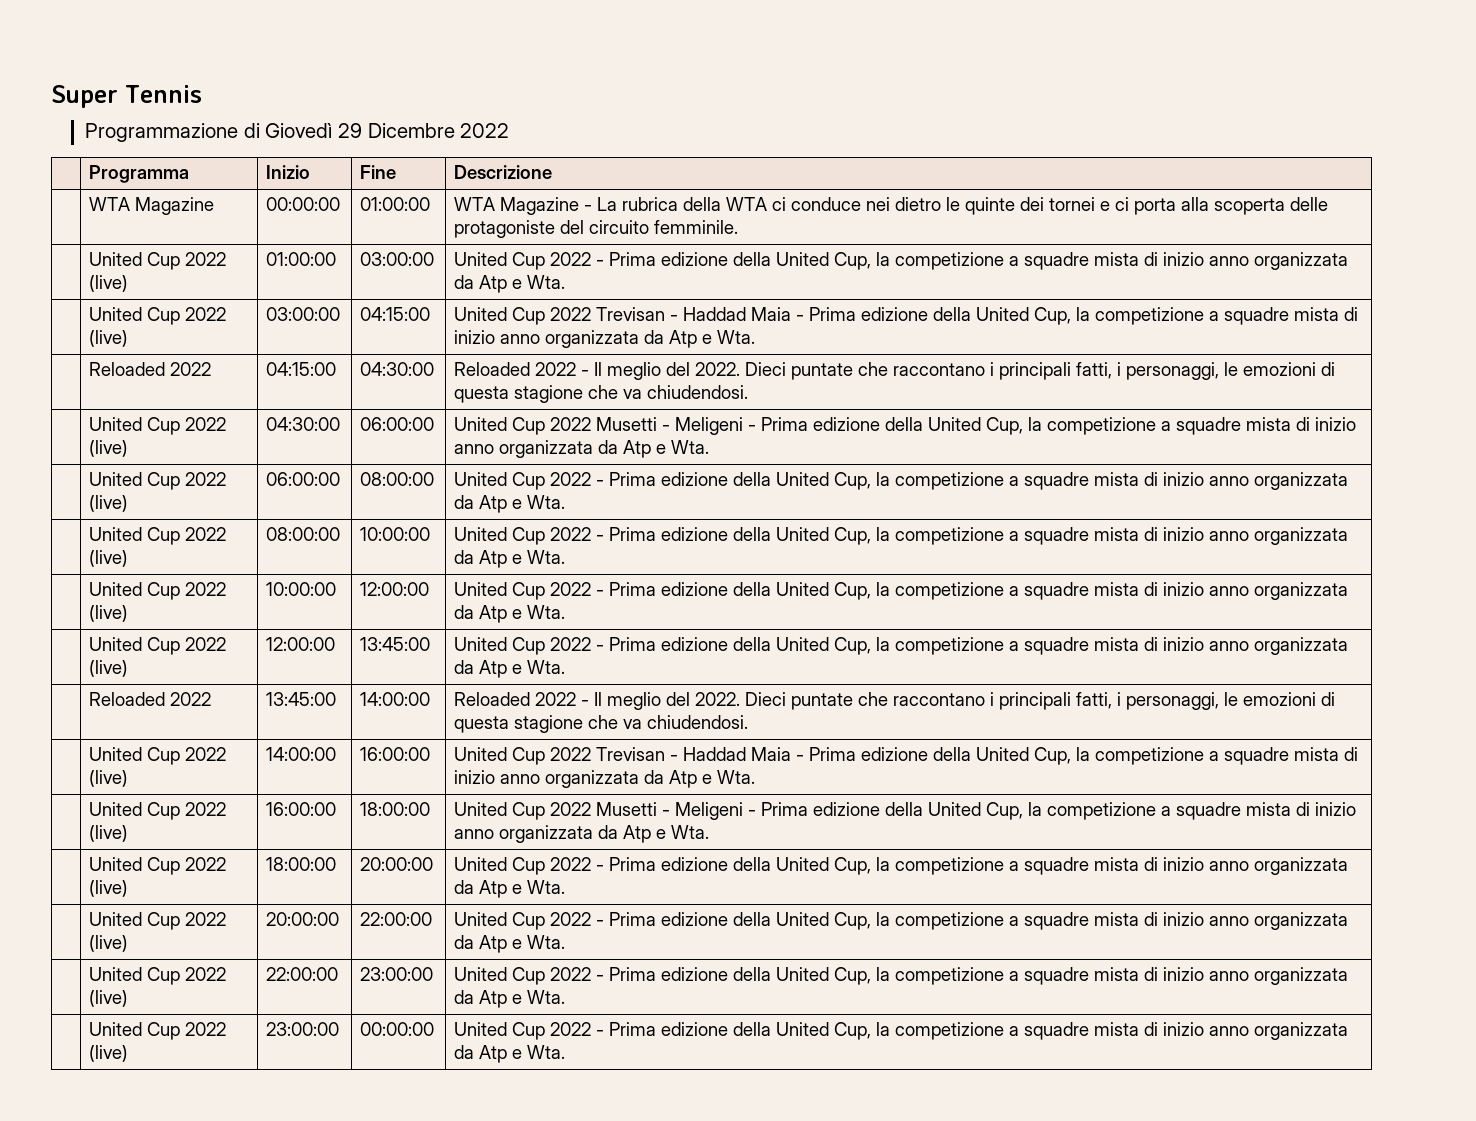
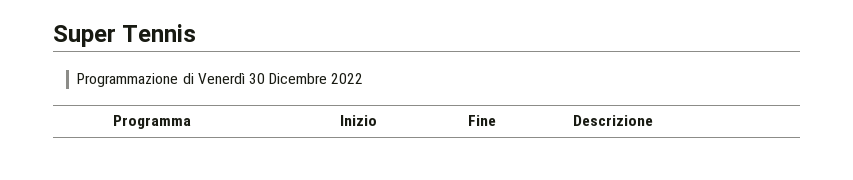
[265,123,362,138] Giovedì 29 -> [197,73,265,84] Venerdì 30
[89,197,215,215] [266,197,341,211] [360,197,431,211] [454,197,1329,215] [454,220,739,238] [89,252,227,270] [89,275,129,292] [266,252,337,266] [360,252,435,266] [454,252,1349,270] [454,275,566,293] [89,307,227,325] [89,330,129,347] [266,307,341,321] [360,307,431,321] [454,307,1359,325] [454,330,756,348] [89,362,212,376] [266,362,337,376] [360,362,435,376] [454,362,1336,380] [454,385,749,403] [89,417,227,435] [89,440,129,457] [266,417,341,431] [360,417,435,431] [454,417,1357,435] [454,440,710,458] [89,472,227,490] [89,495,129,512] [266,472,341,486] [360,472,435,486] [454,472,1349,490] [454,495,566,513] [89,527,227,545] [89,550,129,567] [266,527,341,541] [360,527,431,541] [454,527,1349,545] [454,550,566,568] [89,582,227,600] [89,605,129,622] [266,582,337,596] [360,582,430,596] [454,582,1349,600] [454,605,566,623] [89,637,227,655] [89,660,129,677] [266,637,336,651] [360,637,431,651] [454,637,1349,655] [454,660,566,678] [89,692,212,706] [266,692,337,706] [360,692,431,706] [454,692,1336,710] [454,715,749,733] [89,747,227,765] [89,770,129,787] [266,747,337,761] [360,747,431,761] [454,747,1359,765] [454,770,756,788] [89,802,227,820] [89,825,129,842] [266,802,337,816] [360,802,431,816] [454,802,1357,820] [454,825,710,843] [89,857,227,875] [89,880,129,897] [266,857,337,871] [360,857,434,871] [454,857,1349,875] [454,880,566,898] [89,912,227,930] [89,935,129,952] [266,912,340,926] [360,912,433,926] [454,912,1349,930] [454,935,566,953] [89,967,227,985] [89,990,129,1007] [266,967,339,981] [360,967,434,981] [454,967,1349,985] [454,990,566,1008] [89,1022,227,1040] [89,1045,129,1062] [266,1022,340,1036] [360,1022,435,1036] [454,1022,1349,1040] [454,1045,566,1063] // | WTA Magazine | 00:00:00 | 01:00:00 | WTA Magazine - La rubrica della WTA ci conduce nei dietro le quinte dei tornei e ci porta alla scoperta delle protagoniste del circuito femminile. // | United Cup 2022 (live) | 01:00:00 | 03:00:00 | United Cup 2022 - Prima edizione della United Cup, la competizione a squadre mista di inizio anno organizzata da Atp e Wta. // | United Cup 2022 (live) | 03:00:00 | 04:15:00 | United Cup 2022 Trevisan - Haddad Maia - Prima edizione della United Cup, la competizione a squadre mista di inizio anno organizzata da Atp e Wta. // | Reloaded 2022 | 04:15:00 | 04:30:00 | Reloaded 2022 - Il meglio del 2022. Dieci puntate che raccontano i principali fatti, i personaggi, le emozioni di questa stagione che va chiudendosi. // | United Cup 2022 (live) | 04:30:00 | 06:00:00 | United Cup 2022 Musetti - Meligeni - Prima edizione della United Cup, la competizione a squadre mista di inizio anno organizzata da Atp e Wta. // | United Cup 2022 (live) | 06:00:00 | 08:00:00 | United Cup 2022 - Prima edizione della United Cup, la competizione a squadre mista di inizio anno organizzata da Atp e Wta. // | United Cup 2022 (live) | 08:00:00 | 10:00:00 | United Cup 2022 - Prima edizione della United Cup, la competizione a squadre mista di inizio anno organizzata da Atp e Wta. // | United Cup 2022 (live) | 10:00:00 | 12:00:00 | United Cup 2022 - Prima edizione della United Cup, la competizione a squadre mista di inizio anno organizzata da Atp e Wta. // | United Cup 2022 (live) | 12:00:00 | 13:45:00 | United Cup 2022 - Prima edizione della United Cup, la competizione a squadre mista di inizio anno organizzata da Atp e Wta. // | Reloaded 2022 | 13:45:00 | 14:00:00 | Reloaded 2022 - Il meglio del 2022. Dieci puntate che raccontano i principali fatti, i personaggi, le emozioni di questa stagione che va chiudendosi. // | United Cup 2022 (live) | 14:00:00 | 16:00:00 | United Cup 2022 Trevisan - Haddad Maia - Prima edizione della United Cup, la competizione a squadre mista di inizio anno organizzata da Atp e Wta. // | United Cup 2022 (live) | 16:00:00 | 18:00:00 | United Cup 2022 Musetti - Meligeni - Prima edizione della United Cup, la competizione a squadre mista di inizio anno organizzata da Atp e Wta. // | United Cup 2022 (live) | 18:00:00 | 20:00:00 | United Cup 2022 - Prima edizione della United Cup, la competizione a squadre mista di inizio anno organizzata da Atp e Wta. // | United Cup 2022 (live) | 20:00:00 | 22:00:00 | United Cup 2022 - Prima edizione della United Cup, la competizione a squadre mista di inizio anno organizzata da Atp e Wta. // | United Cup 2022 (live) | 22:00:00 | 23:00:00 | United Cup 2022 - Prima edizione della United Cup, la competizione a squadre mista di inizio anno organizzata da Atp e Wta. // | United Cup 2022 (live) | 23:00:00 | 00:00:00 | United Cup 2022 - Prima edizione della United Cup, la competizione a squadre mista di inizio anno organizzata da Atp e Wta. -> (654, 120) none

